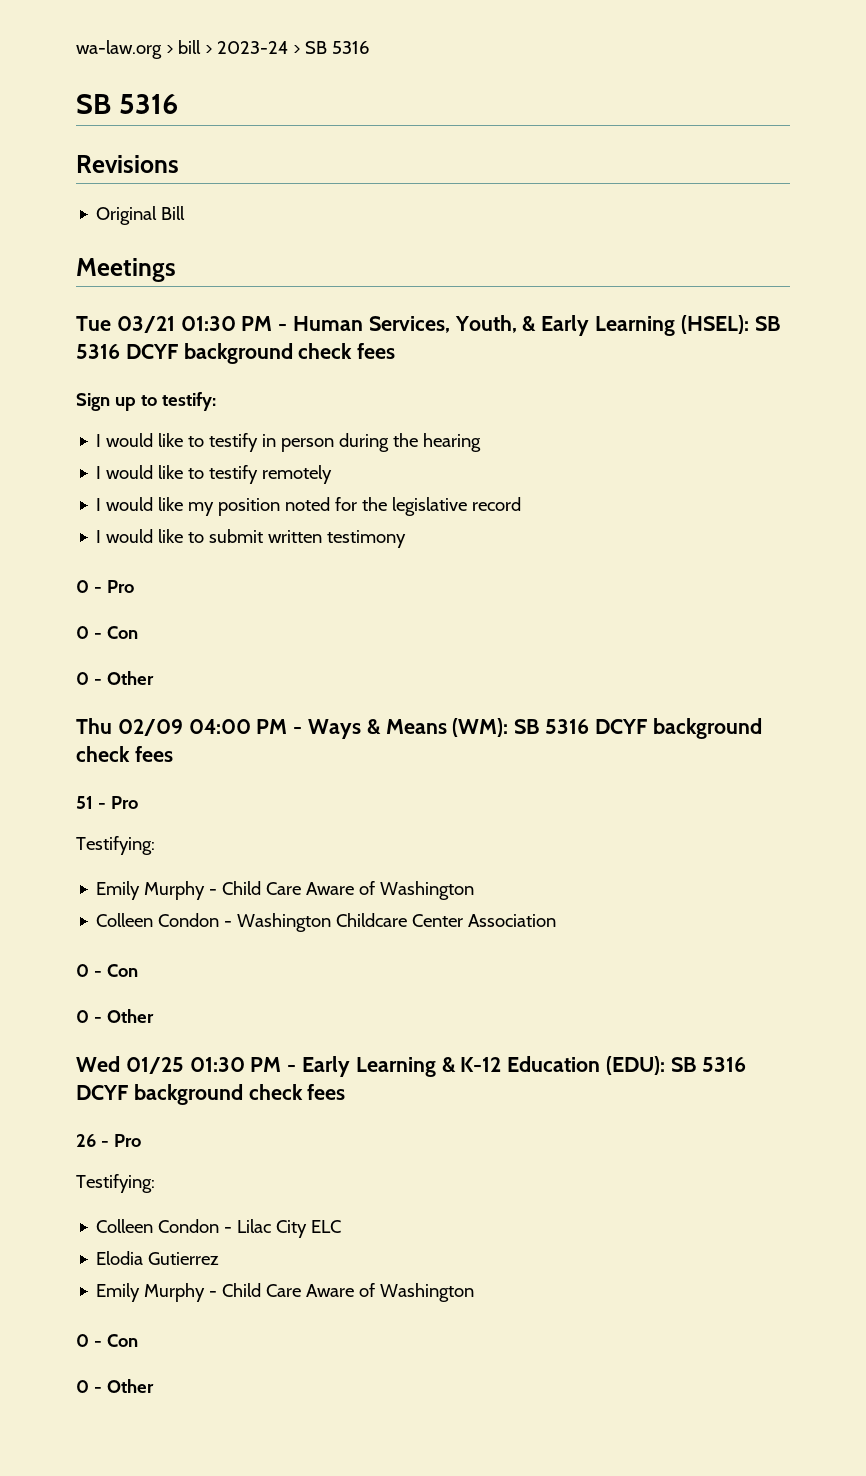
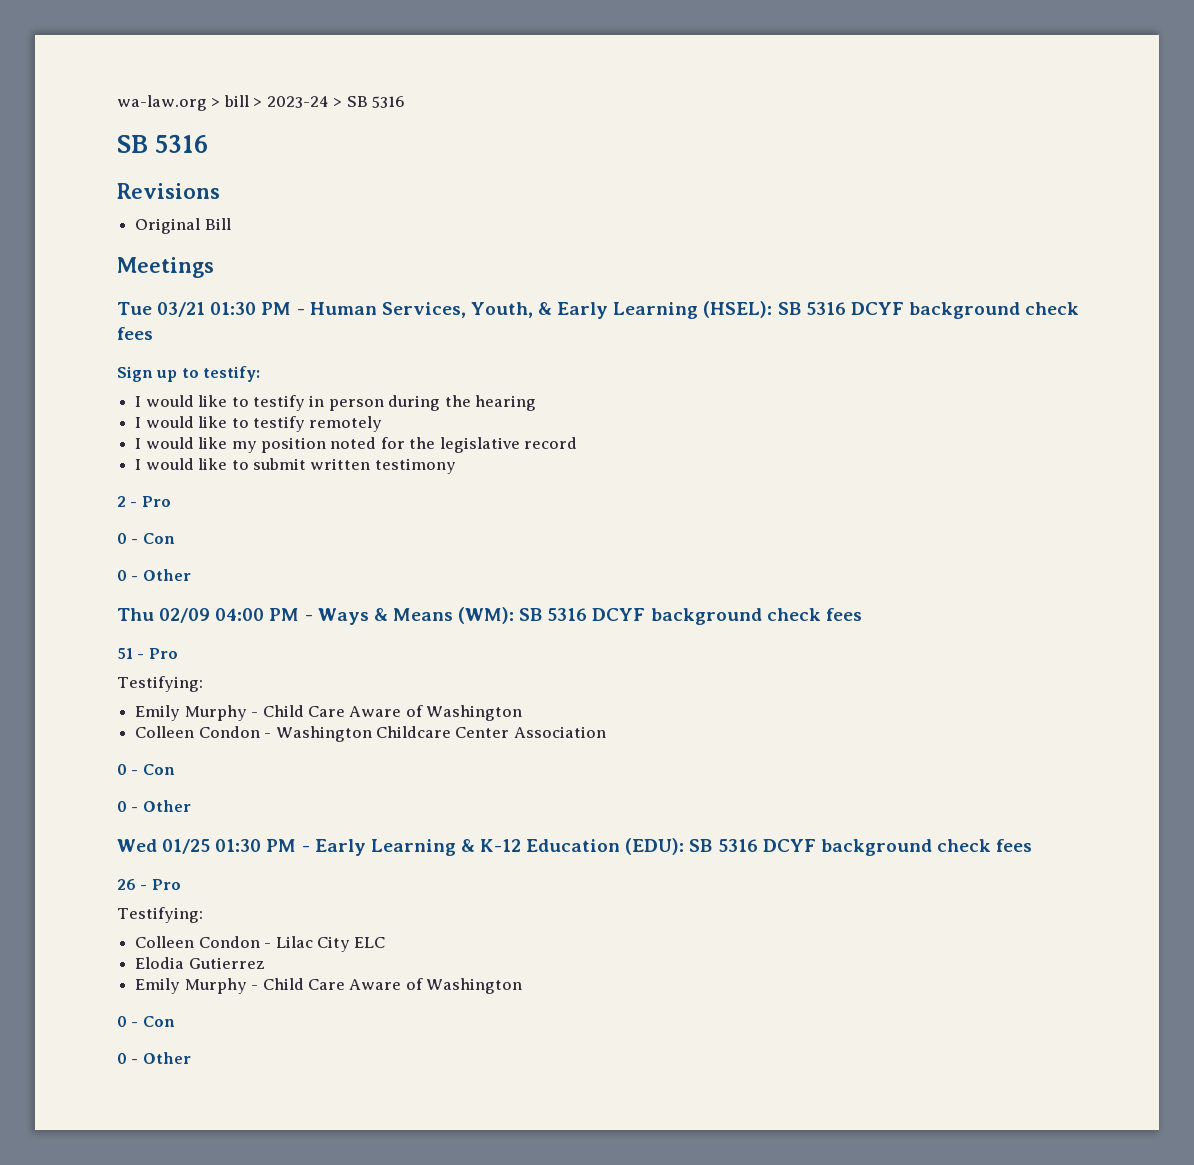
[76,580,89,593] 0 -> [117,496,126,507] 2

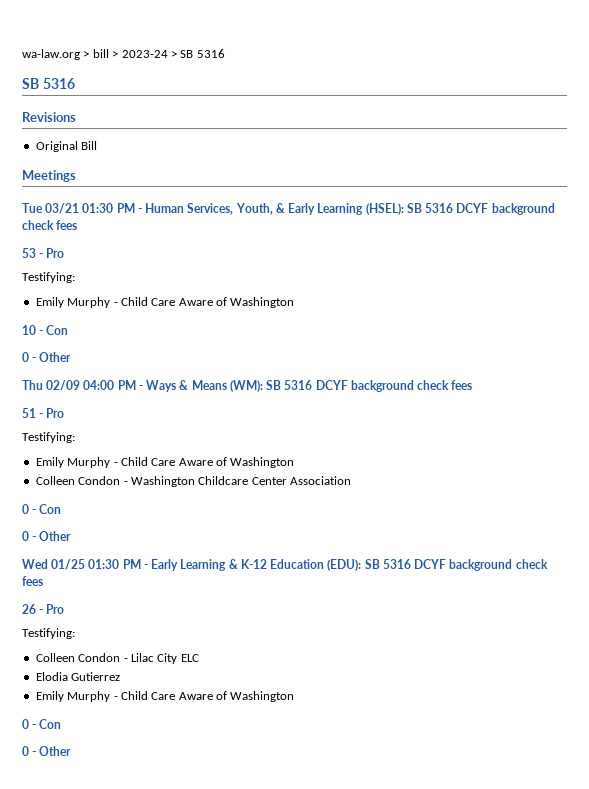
[117,366,261,382] [135,395,537,411] [135,416,383,432] [135,437,578,453] [135,458,456,474] [117,496,171,507] [117,533,127,544] Sign up to testify: // I would like to testify in person during the hearing // I would like to testify remotely // I would like my position noted for the legislative record // I would like to submit written testimony // 2 - Pro // 0 -> [22,248,65,258] [22,272,75,283] [35,297,295,308] [22,325,36,335] 53 - Pro // Testifying: // Emily Murphy - Child Care Aware of Washington // 10

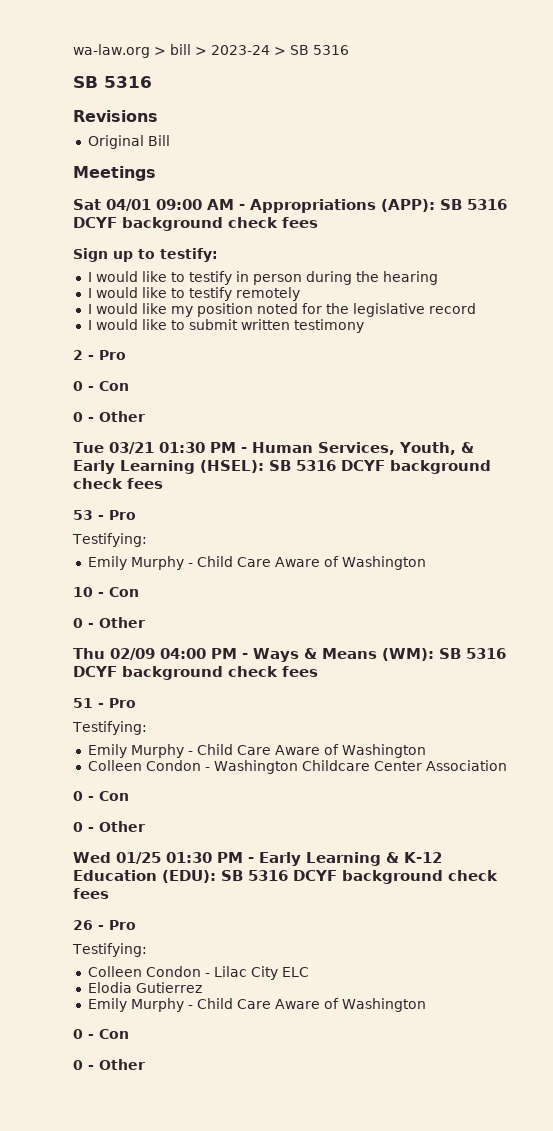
(76, 176) none -> [73,199,507,213] [73,217,318,231] [73,248,218,262] [87,271,438,285] [87,287,300,301] [87,303,476,317] [87,319,364,333] [73,350,126,360] [73,381,129,391] [73,411,145,422] // Sat 04/01 09:00 AM - Appropriations (APP): SB 5316 DCYF background check fees // Sign up to testify: // I would like to testify in person during the hearing // I would like to testify remotely // I would like my position noted for the legislative record // I would like to submit written testimony // 2 - Pro // 0 - Con // 0 - Other

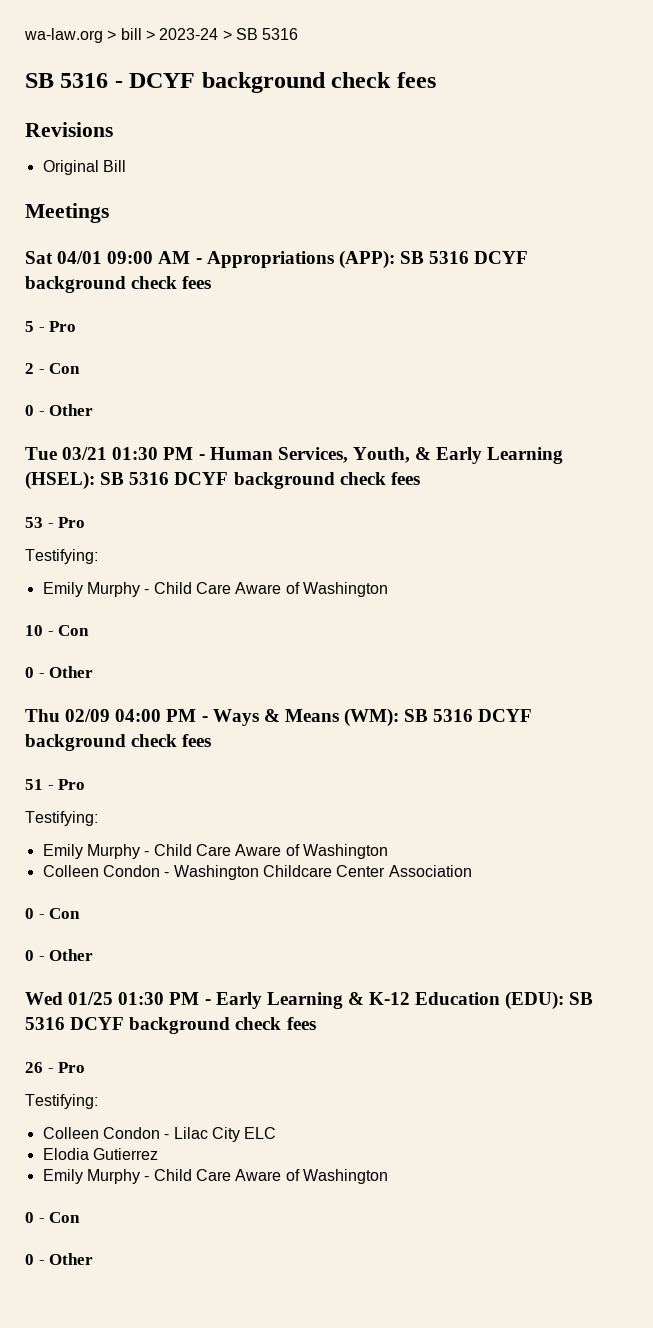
(152, 82) none -> [114,72,436,93] - DCYF background check fees
[73,248,218,262] [87,271,438,285] [87,287,300,301] [87,303,476,317] [87,319,364,333] [73,350,126,360] [73,381,83,391] Sign up to testify: // I would like to testify in person during the hearing // I would like to testify remotely // I would like my position noted for the legislative record // I would like to submit written testimony // 2 - Pro // 0 -> [25,321,77,332] [25,363,34,374] 5 - Pro // 2

